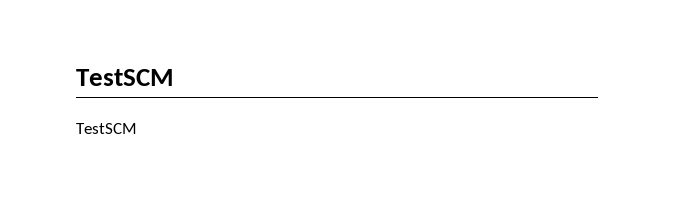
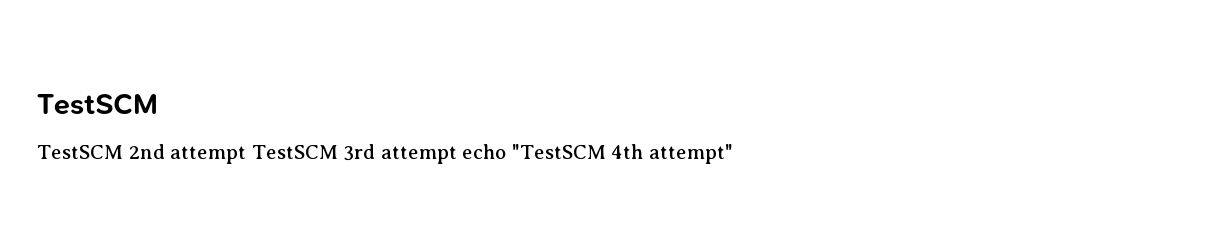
(137, 128) none -> [128,144,733,164] 2nd attempt TestSCM 3rd attempt echo "TestSCM 4th attempt"

